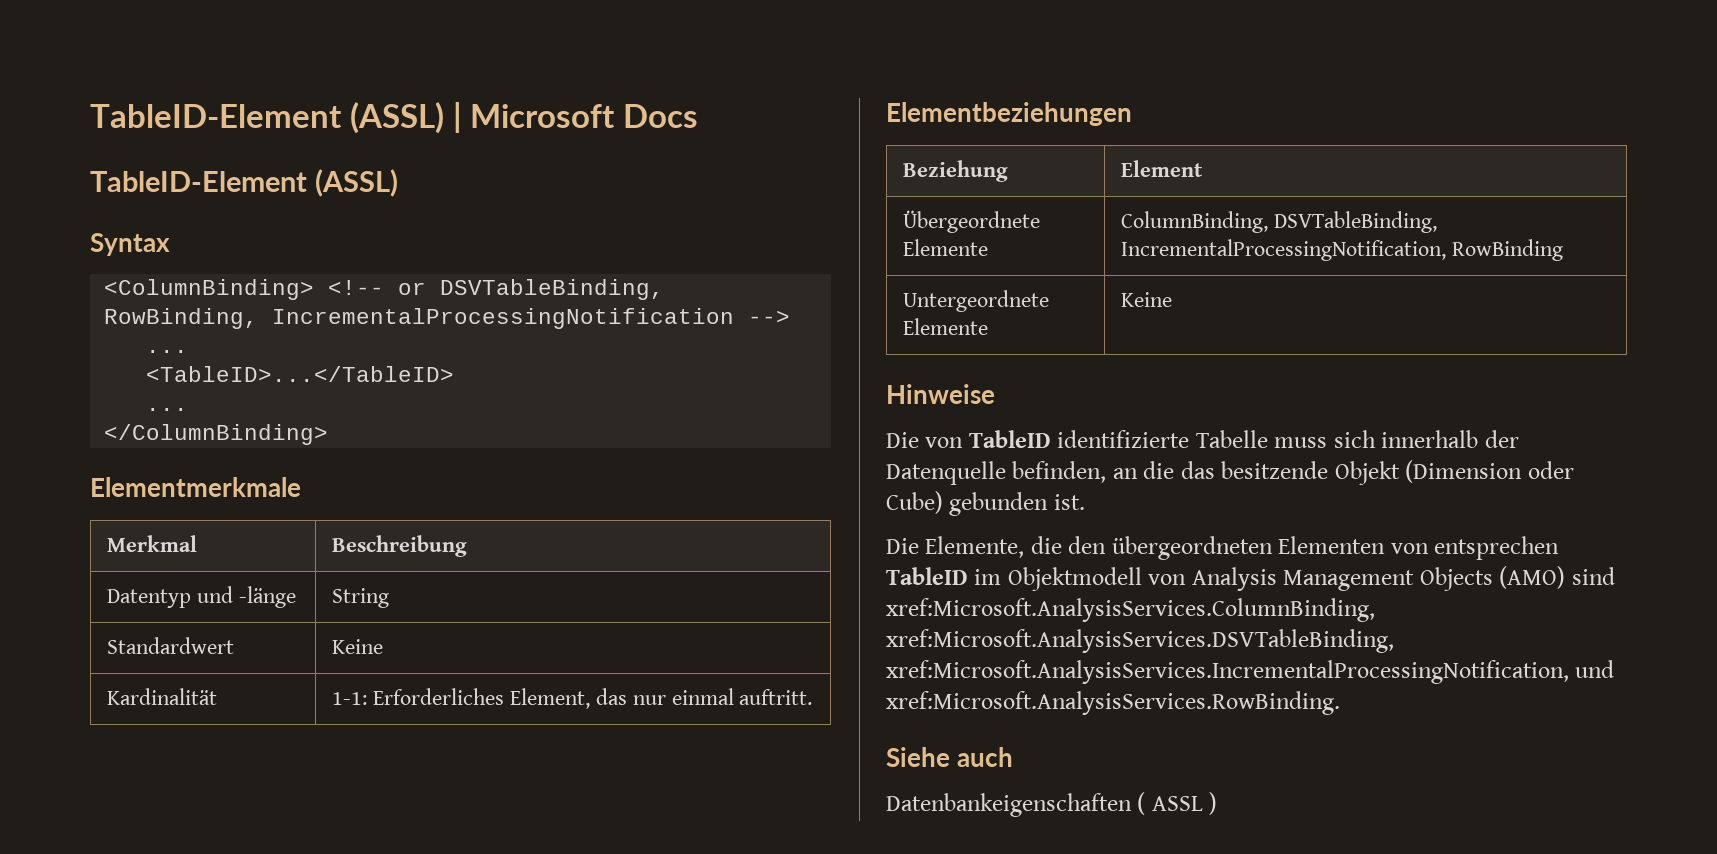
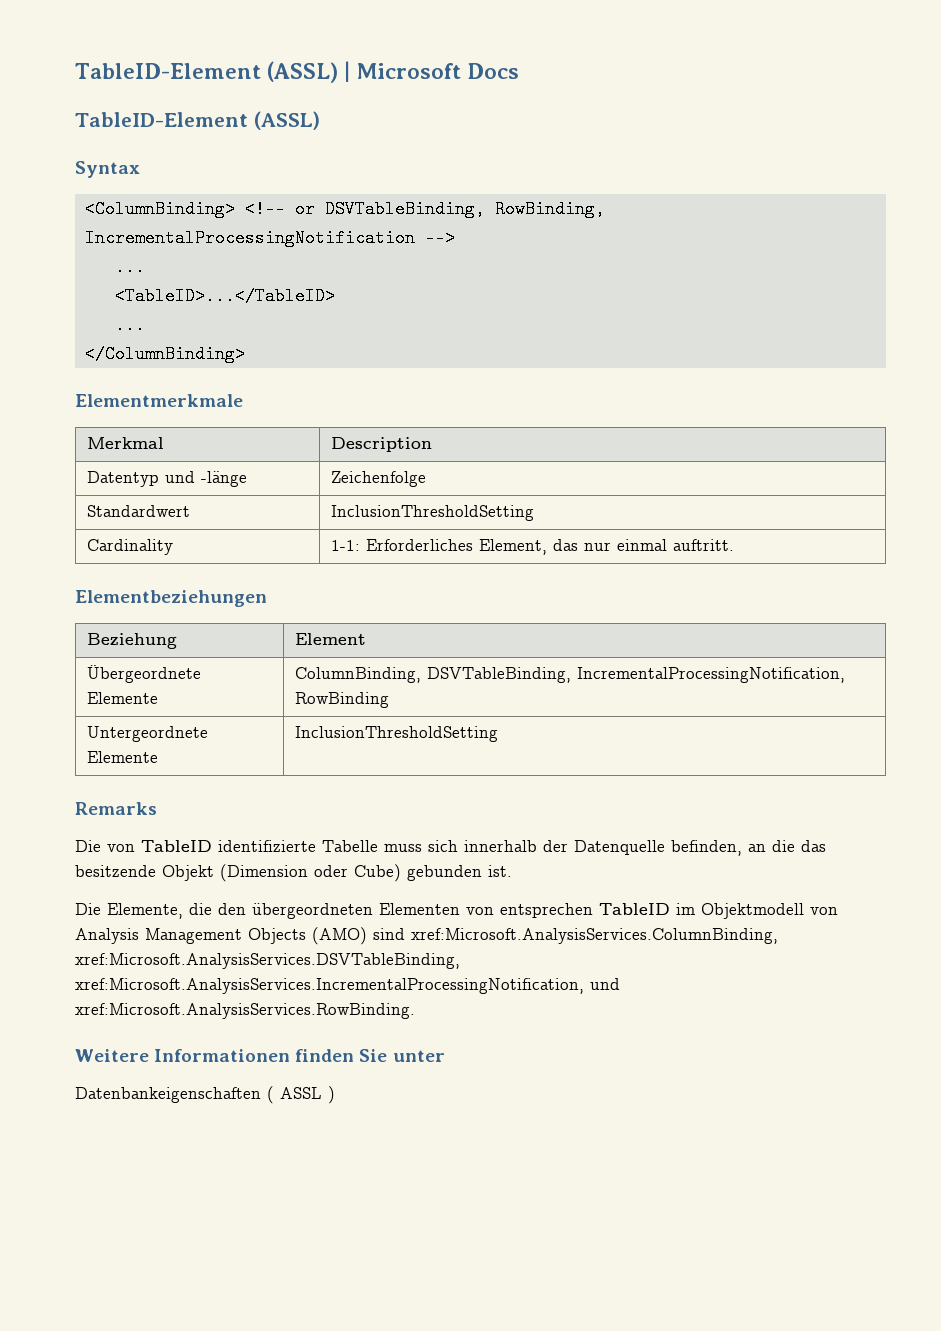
[332,535,468,557] Beschreibung -> [330,437,432,452] Description
[332,588,390,608] String -> [330,471,426,487] Zeichenfolge
[332,639,384,654] [107,688,218,705] Keine // Kardinalität -> [330,505,534,521] [86,539,173,555] InclusionThresholdSetting // Cardinality
[1121,292,1173,307] [886,384,995,404] Keine // Hinweise -> [294,726,498,742] [75,802,157,815] InclusionThresholdSetting // Remarks
[886,747,1014,767] Siehe auch -> [75,1049,445,1062] Weitere Informationen finden Sie unter

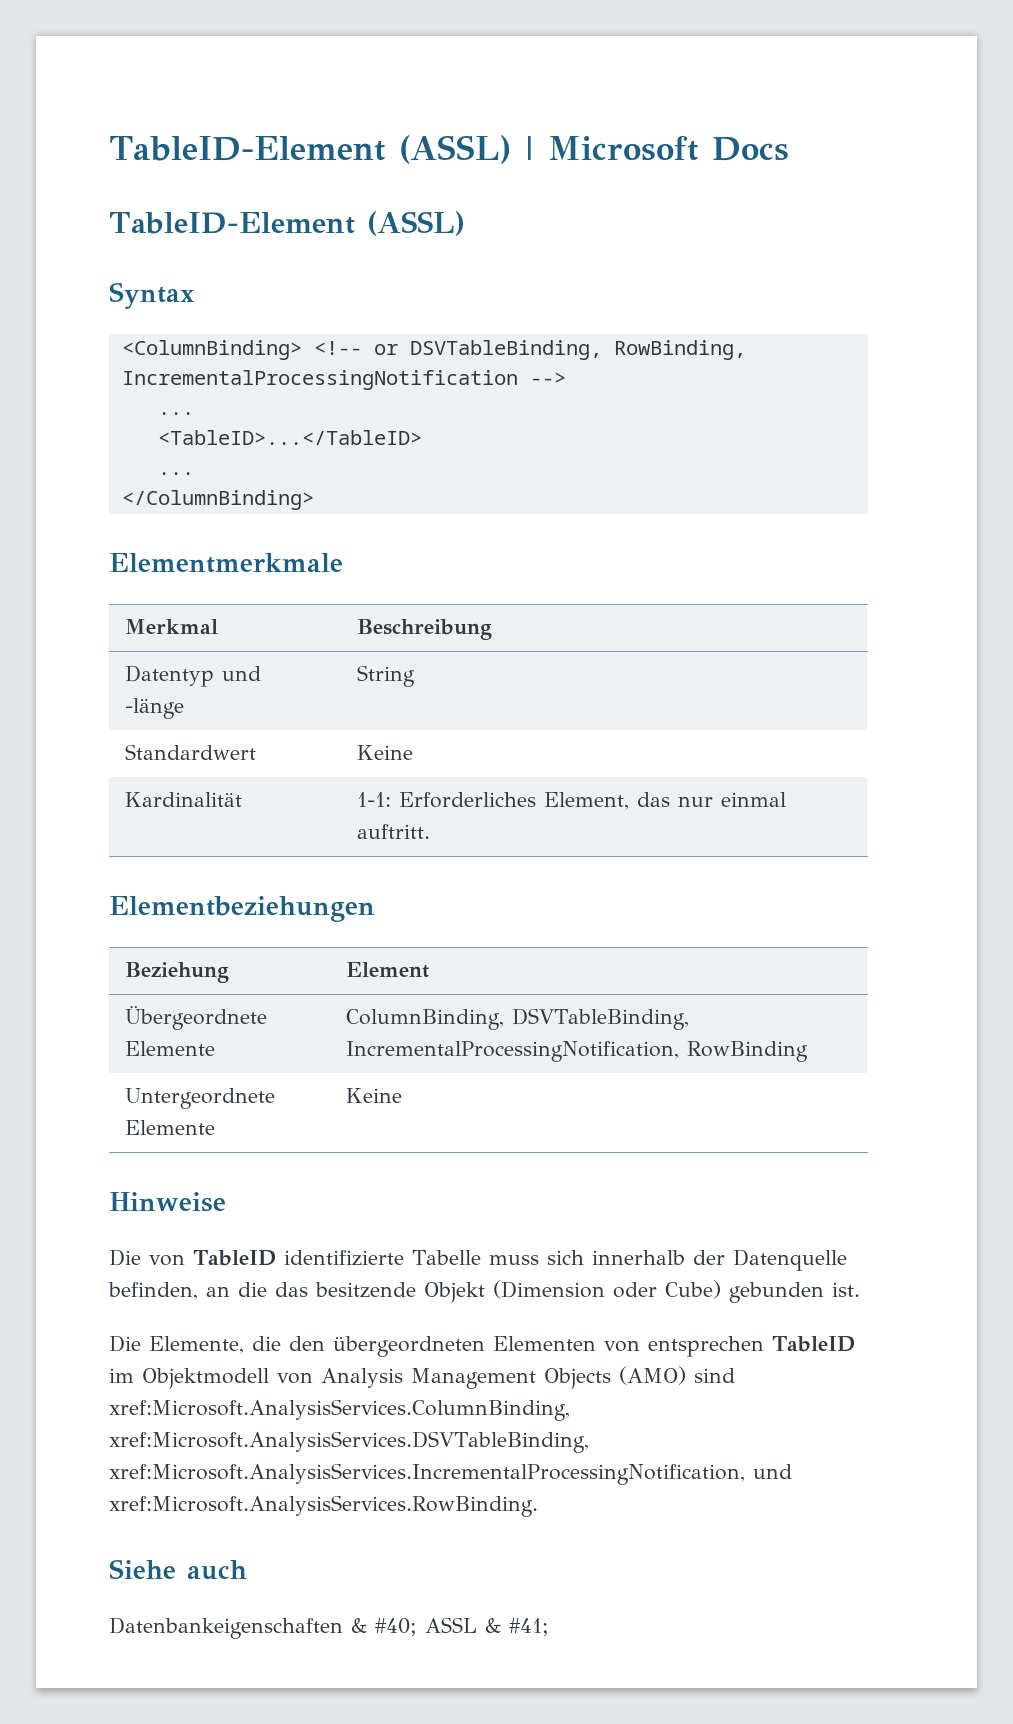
[330,437,432,452] Description -> [356,619,492,640] Beschreibung
[330,471,426,487] Zeichenfolge -> [356,665,415,687] String
[330,505,534,521] [86,539,173,555] InclusionThresholdSetting // Cardinality -> [356,745,413,760] [124,792,242,807] Keine // Kardinalität
[294,726,498,742] [75,802,157,815] InclusionThresholdSetting // Remarks -> [345,1088,402,1103] [109,1192,226,1212] Keine // Hinweise
[75,1049,445,1062] [75,1086,335,1104] Weitere Informationen finden Sie unter // Datenbankeigenschaften ( ASSL ) -> [109,1559,247,1580] [109,1617,549,1639] Siehe auch // Datenbankeigenschaften & #40; ASSL & #41;

